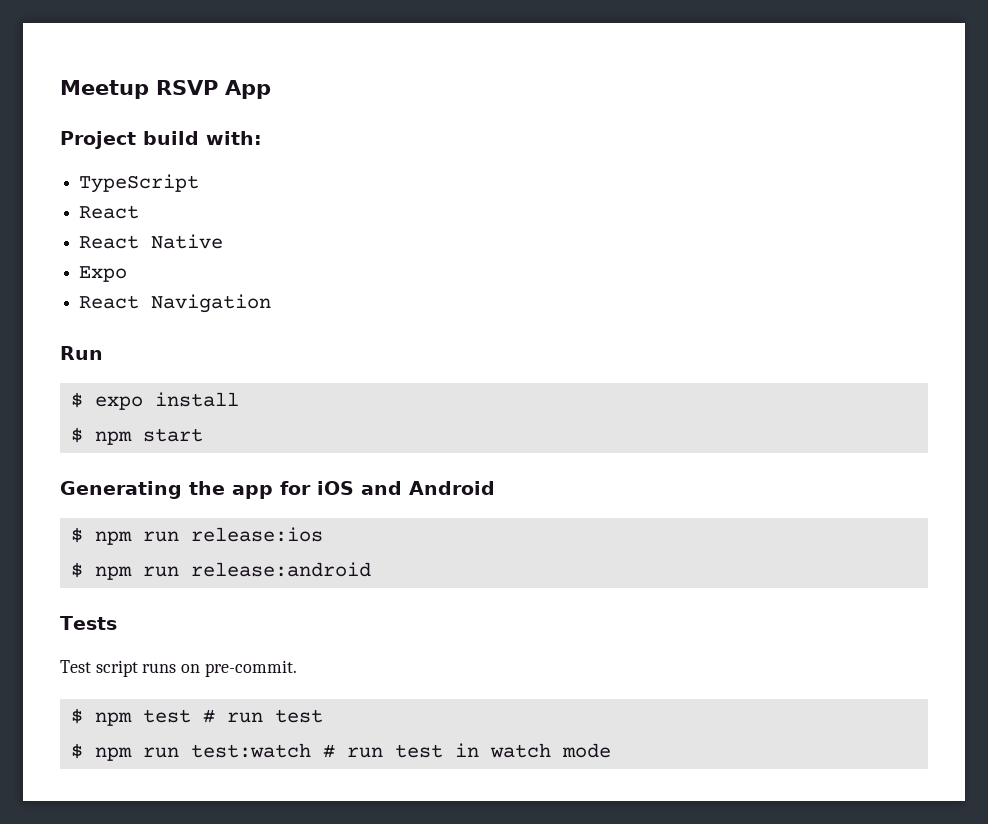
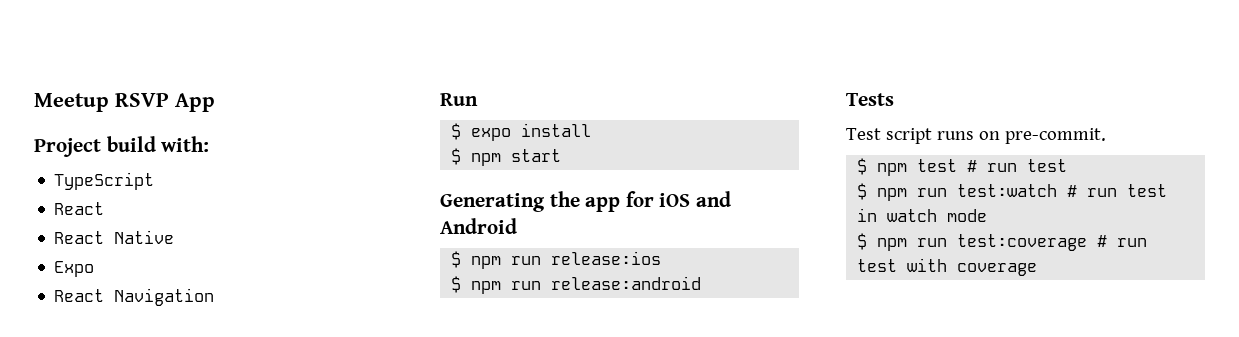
(611, 750) none -> [857,233,1148,251] [857,258,1038,276] // $ npm run test:coverage # run test with coverage

